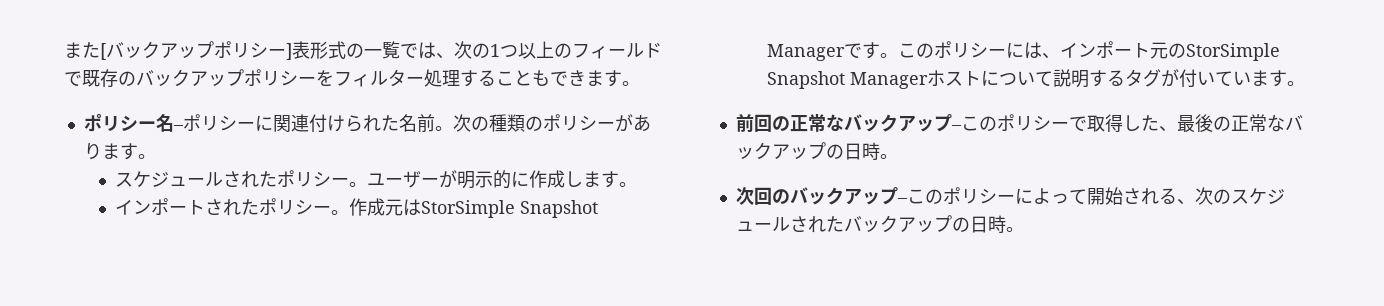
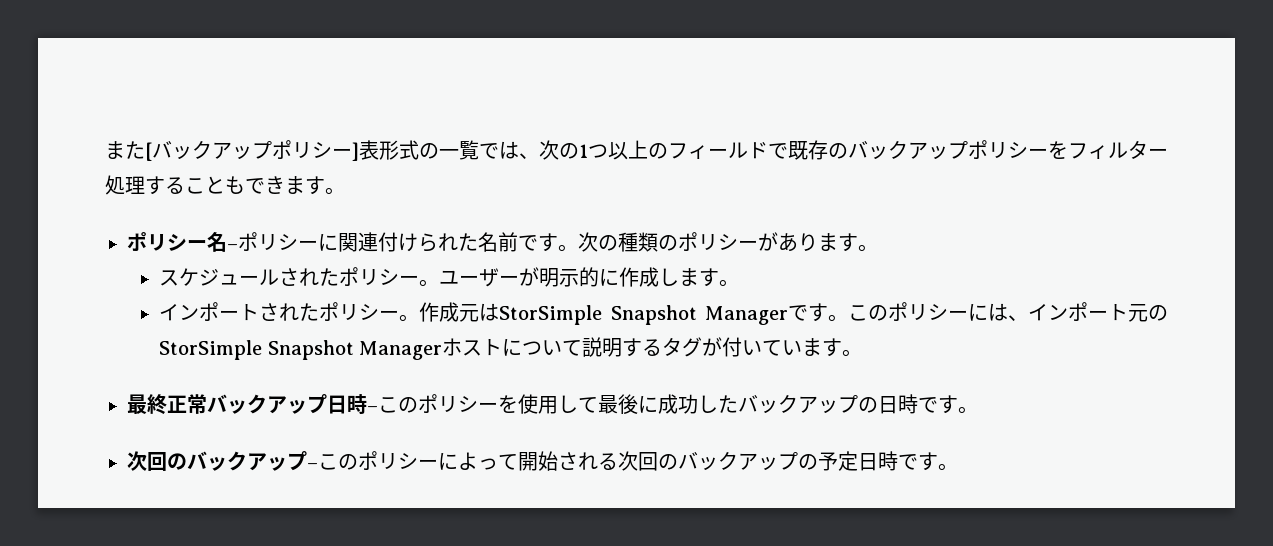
(435, 123) none -> [518,233,558,252] です
[735,114,1303,133] [735,142,880,160] 前回の正常なバックアップ–このポリシーで取得した、最後の正常なバックアップの日時 -> [127,394,958,415] 最終正常バックアップ日時–このポリシーを使用して最後に成功したバックアップの日時です
[1176,187,1285,205] [735,215,1006,233] 、次のスケジュールされたバックアップの日時 -> [618,451,938,471] 次回のバックアップの予定日時です

